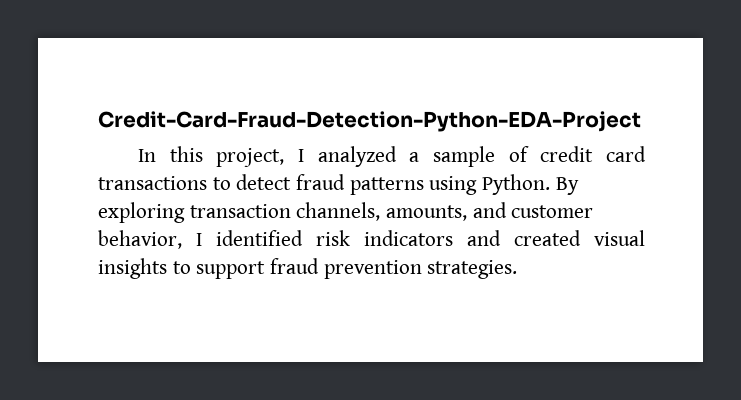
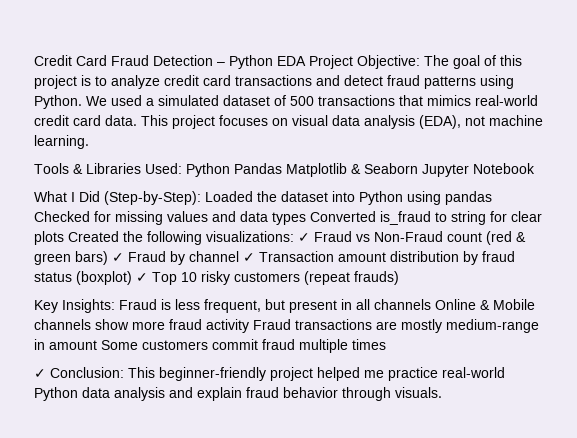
[98,111,641,132] [138,146,529,167] Credit-Card-Fraud-Detection-Python-EDA-Project // In this project, I analyzed a sample of -> [34,55,522,69] [34,75,160,89] Credit Card Fraud Detection – Python EDA Project Objective: The goal of this project is to analyze
[212,177,231,190] to -> [316,75,340,86] and
[555,177,579,195] [98,202,594,223] [98,230,645,249] [98,258,518,279] By exploring transaction channels, amounts, and customer behavior, I identified risk indicators and created visual insights to support fraud prevention strategies. -> [86,95,538,106] [34,115,543,129] [34,135,89,149] [34,163,535,177] [34,191,492,205] [34,211,542,225] [34,231,526,245] [34,251,515,265] [34,271,399,285] [34,299,535,313] [34,319,539,333] [34,339,386,353] [34,367,505,381] [34,387,442,401] We used a simulated dataset of 500 transactions that mimics real-world credit card data. This project focuses on visual data analysis (EDA), not machine learning. // Tools & Libraries Used: Python Pandas Matplotlib & Seaborn Jupyter Notebook // What I Did (Step-by-Step): Loaded the dataset into Python using pandas Checked for missing values and data types Converted is_fraud to string for clear plots Created the following visualizations: ✓ Fraud vs Non-Fraud count (red & green bars) ✓ Fraud by channel ✓ Transaction amount distribution by fraud status (boxplot) ✓ Top 10 risky customers (repeat frauds) // Key Insights: Fraud is less frequent, but present in all channels Online & Mobile channels show more fraud activity Fraud transactions are mostly medium-range in amount Some customers commit fraud multiple times // ✓ Conclusion: This beginner-friendly project helped me practice real-world Python data analysis and explain fraud behavior through visuals.

